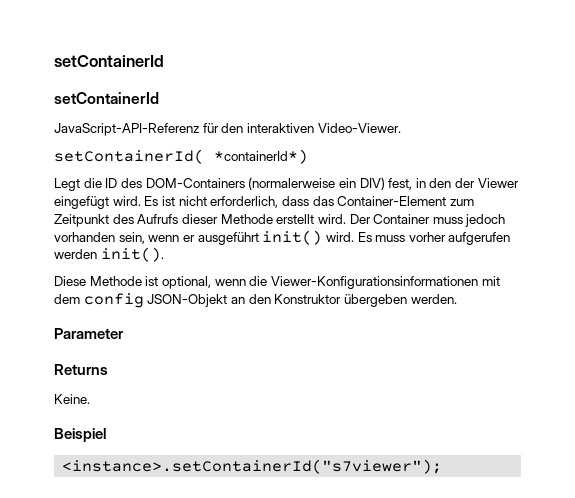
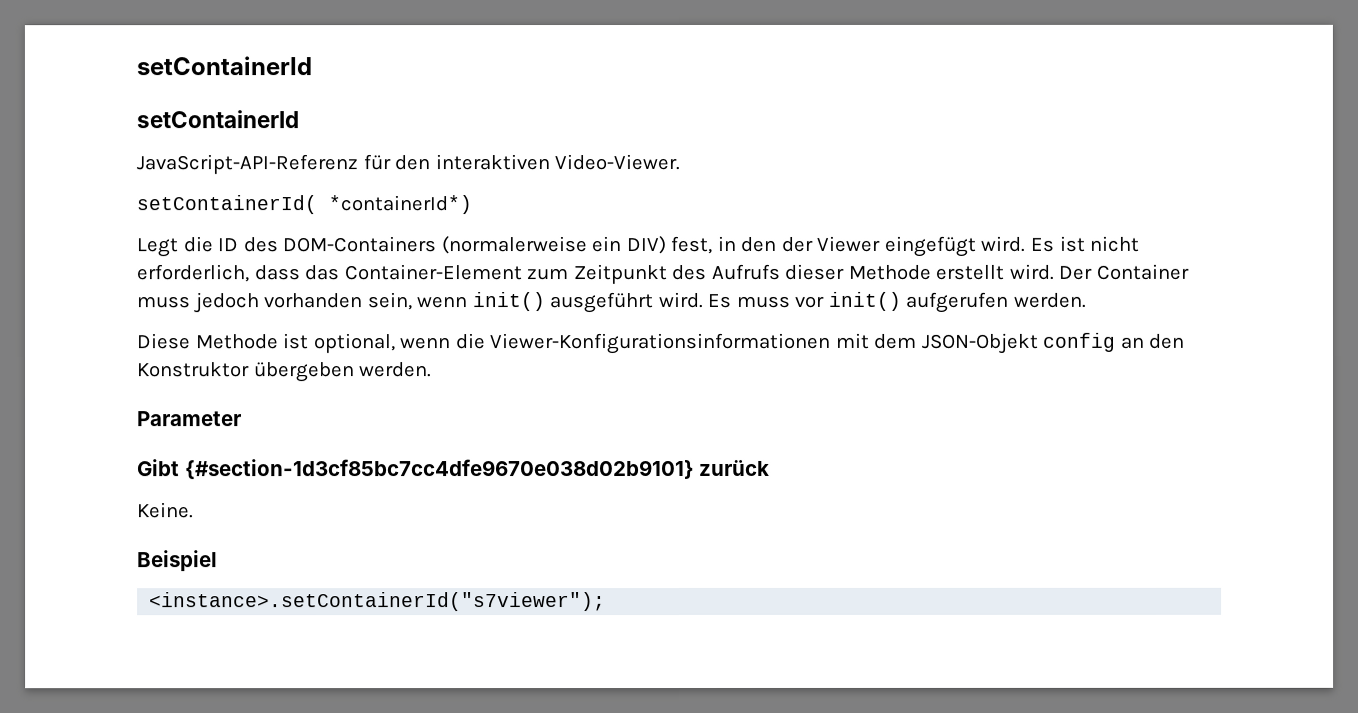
[182,230,511,245] [54,247,164,262] er ausgeführt init() wird. Es muss vorher aufgerufen werden init(). -> [471,291,1086,314] init() ausgeführt wird. Es muss vor init() aufgerufen werden.
[83,293,228,308] config JSON-Objekt -> [920,332,1116,354] JSON-Objekt config
[54,364,108,375] Returns -> [137,458,771,480] Gibt {#section-1d3cf85bc7cc4dfe9670e038d02b9101} zurück

